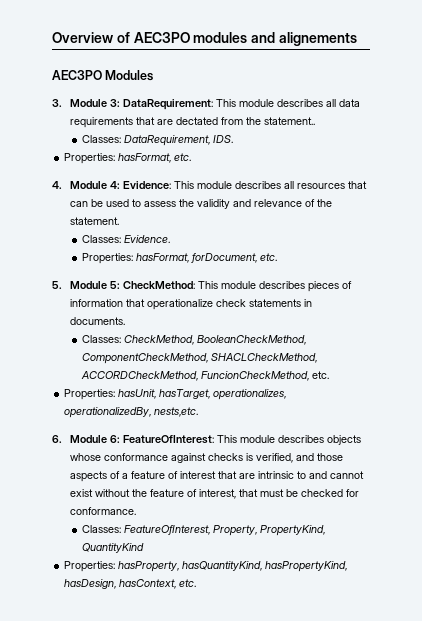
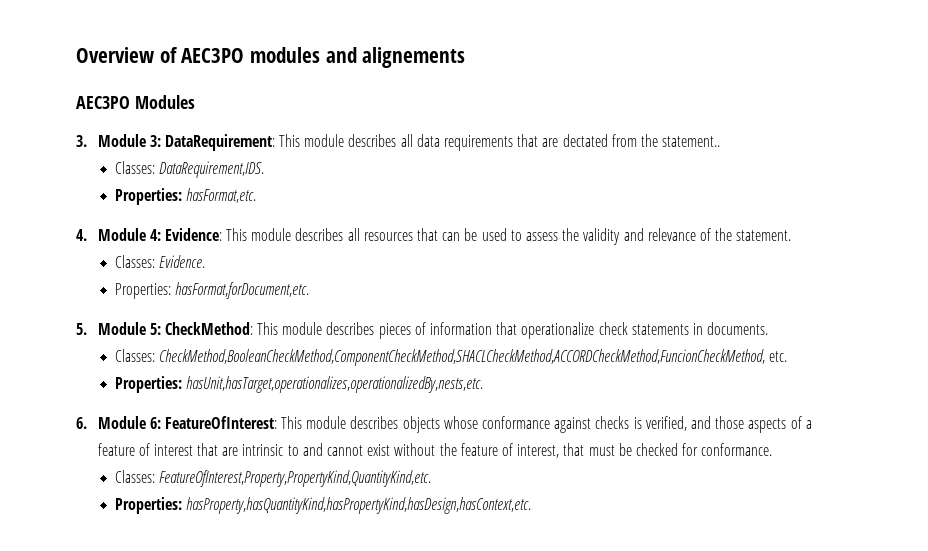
[124,135,234,146] [64,153,192,164] DataRequirement, IDS. // Properties: hasFormat, etc. -> [158,161,264,178] [114,188,256,205] DataRequirement,IDS. // Properties: hasFormat,etc.
[136,253,278,263] hasFormat, forDocument, etc. -> [174,282,309,299] hasFormat,forDocument,etc.
[124,335,307,345] [82,353,318,364] [81,371,330,381] [64,389,287,400] [64,407,199,418] CheckMethod, BooleanCheckMethod, ComponentCheckMethod, SHACLCheckMethod, ACCORDCheckMethod, FuncionCheckMethod, etc. // Properties: hasUnit, hasTarget, operationalizes, operationalizedBy, nests,etc. -> [158,349,787,366] [114,376,483,393] CheckMethod,BooleanCheckMethod,ComponentCheckMethod,SHACLCheckMethod,ACCORDCheckMethod,FuncionCheckMethod, etc. // Properties: hasUnit,hasTarget,operationalizes,operationalizedBy,nests,etc.
[124,525,326,536] [82,543,145,553] [64,561,348,572] [64,579,197,589] FeatureOfInterest, Property, PropertyKind, QuantityKind // Properties: hasProperty, hasQuantityKind, hasPropertyKind, hasDesign, hasContext, etc. -> [158,470,431,487] [114,497,531,514] FeatureOfInterest,Property,PropertyKind,QuantityKind,etc. // Properties: hasProperty,hasQuantityKind,hasPropertyKind,hasDesign,hasContext,etc.

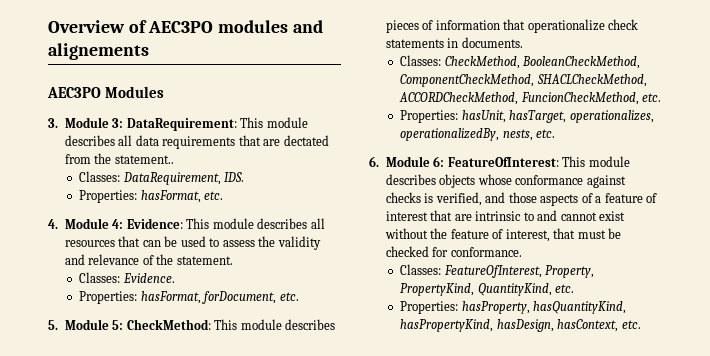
[158,161,264,178] [114,188,256,205] DataRequirement,IDS. // Properties: hasFormat,etc. -> [122,172,245,185] [79,190,224,203] DataRequirement, IDS. // Properties: hasFormat, etc.
[174,282,309,299] hasFormat,forDocument,etc. -> [140,291,299,304] hasFormat, forDocument, etc.
[158,349,787,366] [114,376,483,393] CheckMethod,BooleanCheckMethod,ComponentCheckMethod,SHACLCheckMethod,ACCORDCheckMethod,FuncionCheckMethod, etc. // Properties: hasUnit,hasTarget,operationalizes,operationalizedBy,nests,etc. -> [444,56,641,69] [400,74,647,87] [399,92,662,105] [400,110,654,123] [400,128,556,141] CheckMethod, BooleanCheckMethod, ComponentCheckMethod, SHACLCheckMethod, ACCORDCheckMethod, FuncionCheckMethod, etc. // Properties: hasUnit, hasTarget, operationalizes, operationalizedBy, nests, etc.
[158,470,431,487] [114,497,531,514] FeatureOfInterest,Property,PropertyKind,QuantityKind,etc. // Properties: hasProperty,hasQuantityKind,hasPropertyKind,hasDesign,hasContext,etc. -> [443,265,595,278] [400,283,575,296] [400,301,627,314] [400,319,641,332] FeatureOfInterest, Property, PropertyKind, QuantityKind, etc. // Properties: hasProperty, hasQuantityKind, hasPropertyKind, hasDesign, hasContext, etc.

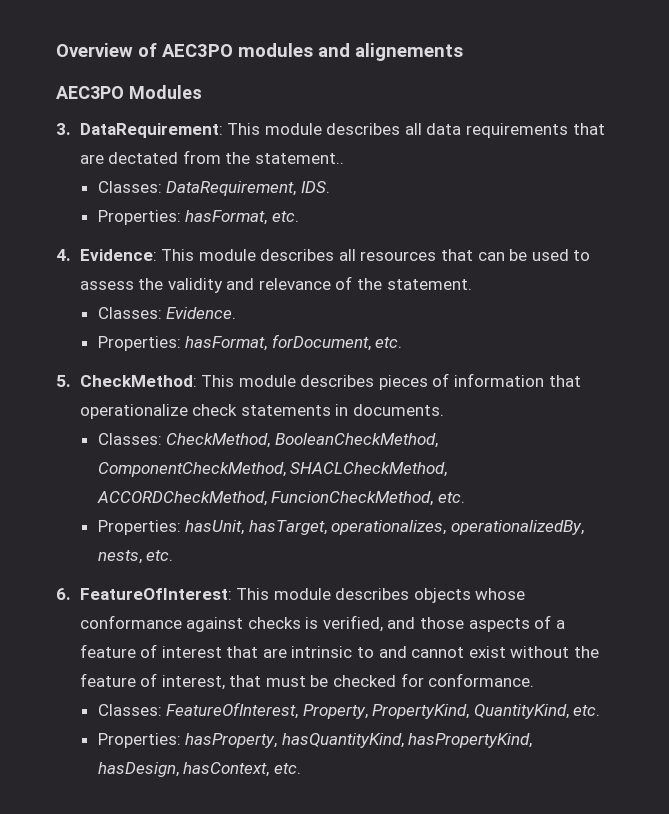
[64,117,124,128] Module 3: -> (71, 129) none
[64,218,124,229] Module 4: -> (71, 255) none
[64,319,124,330] Module 5: -> (71, 381) none
[385,156,445,167] Module 6: -> (71, 594) none

